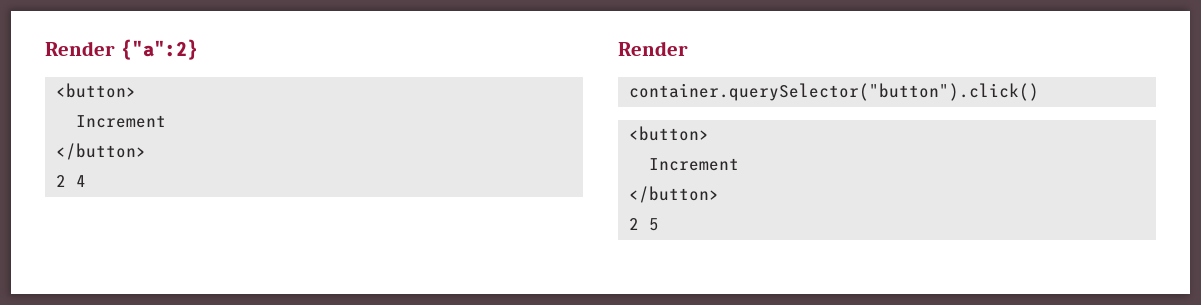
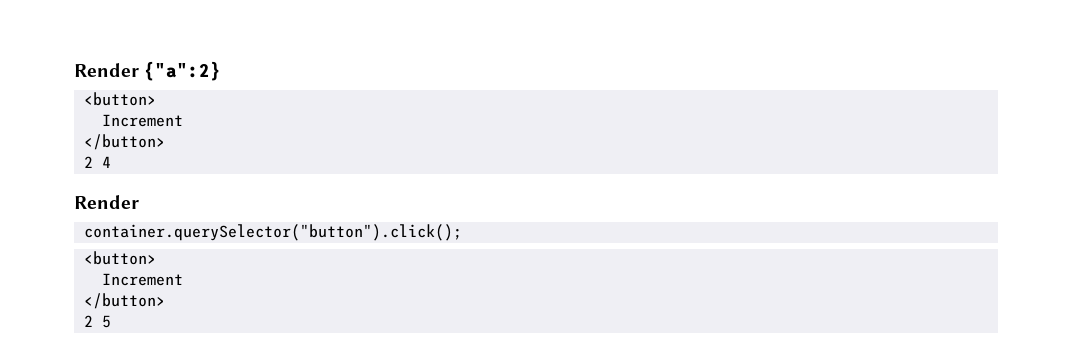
[628,83,1039,101] container.querySelector("button").click() -> [84,224,463,241] container.querySelector("button").click();

